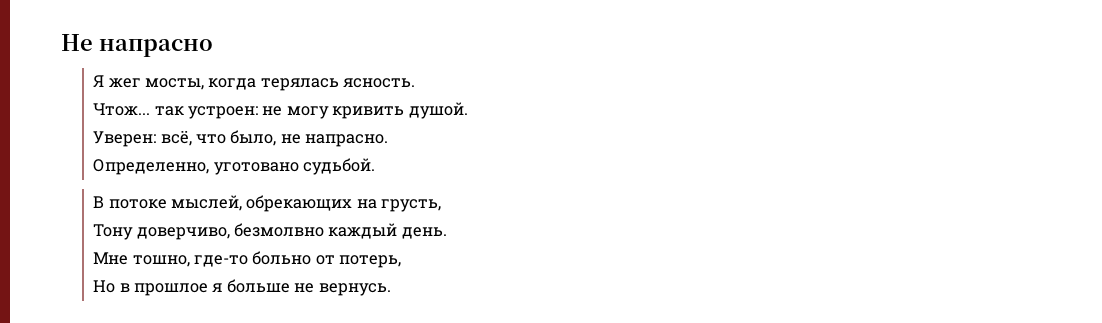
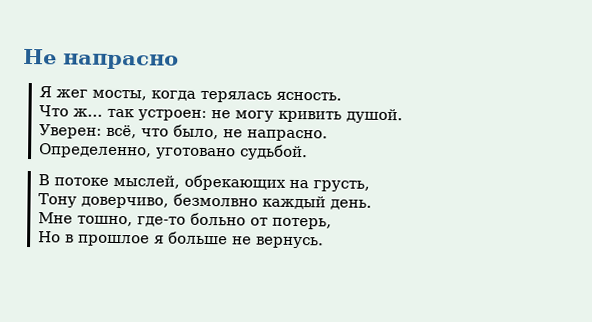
[93,103,151,116] Чтож... -> [38,105,103,117] Что ж...

